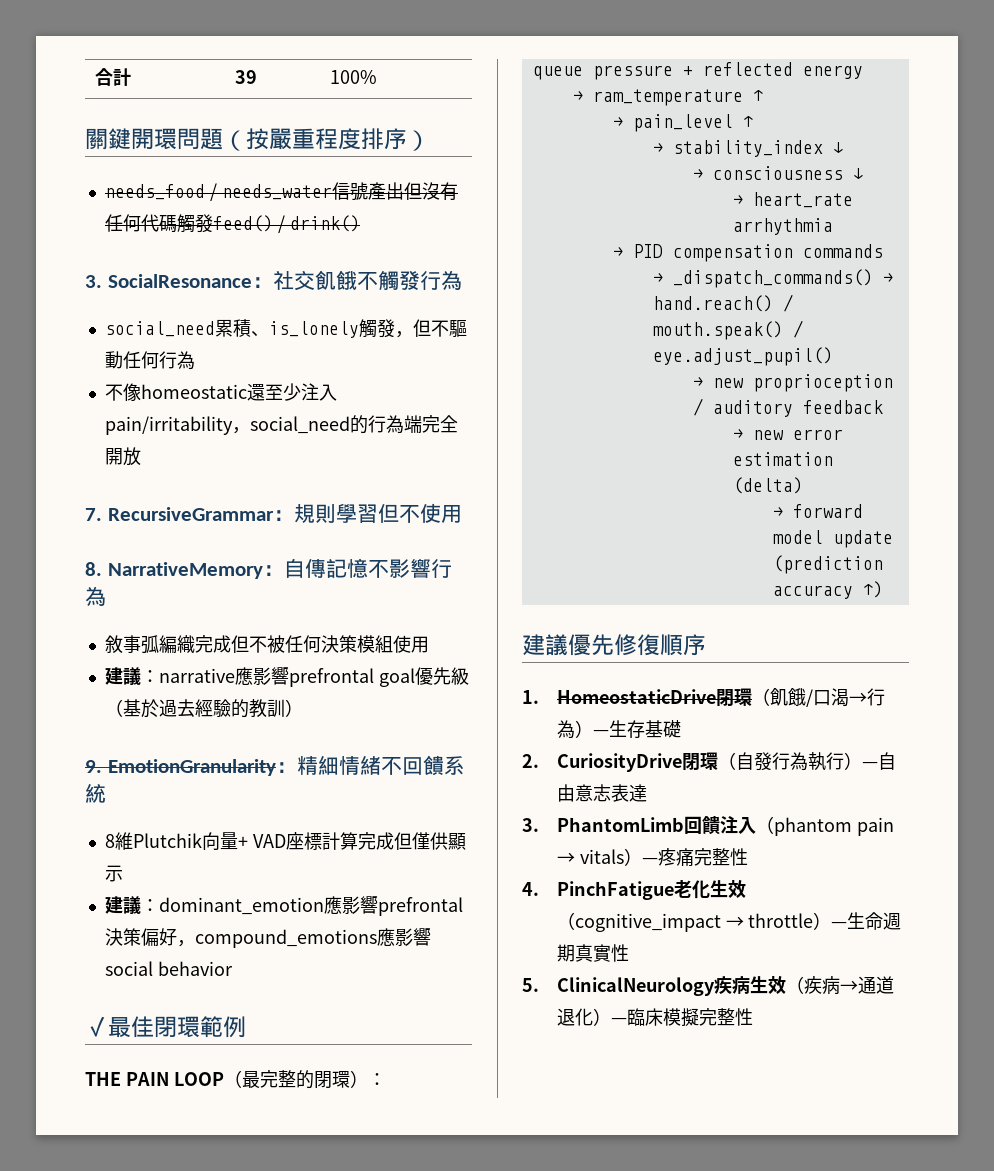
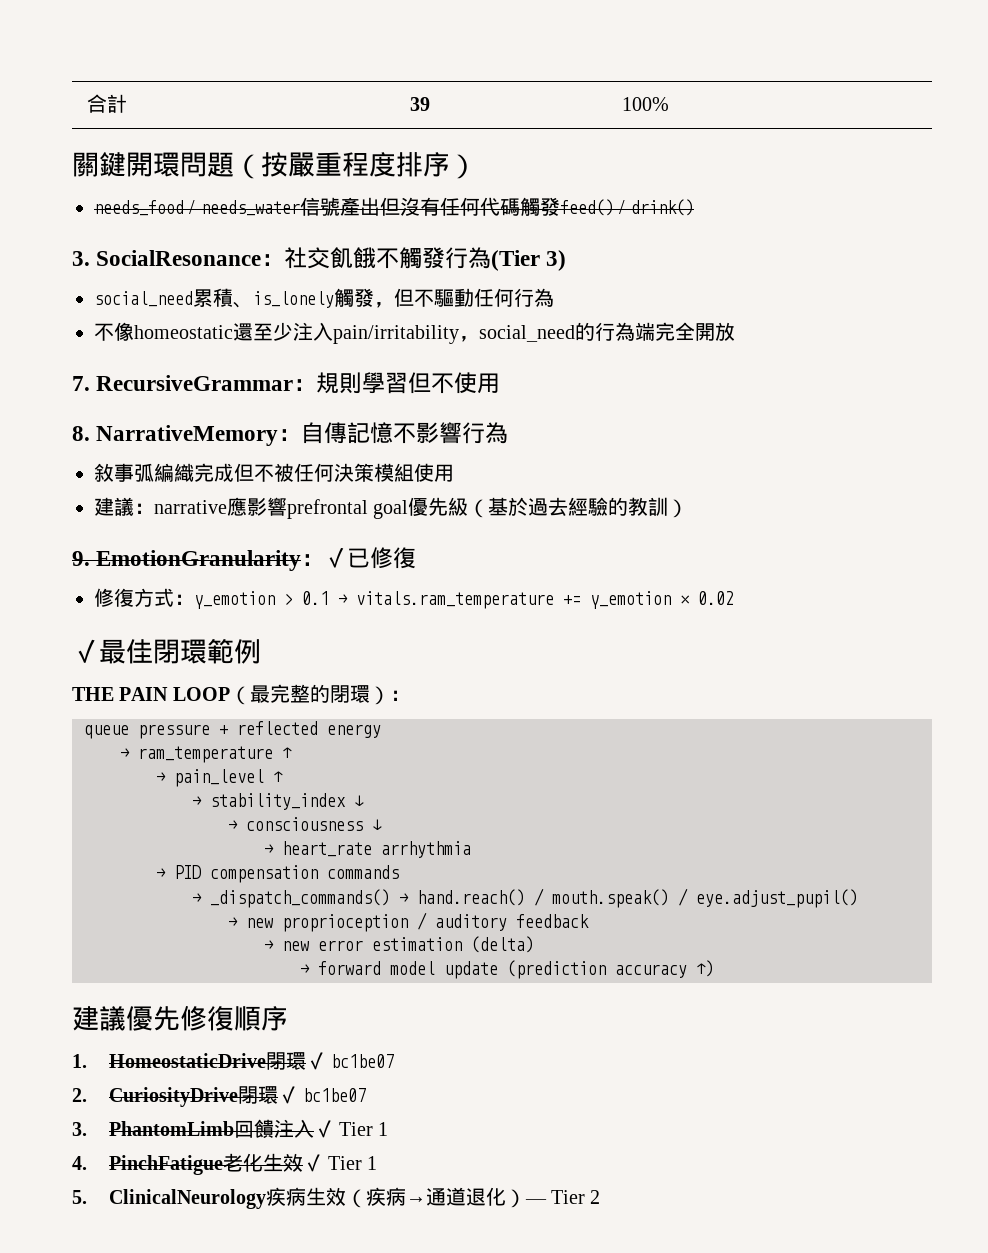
(462, 280) none -> [491,250,567,271] (Tier 3)
[296,755,465,776] [85,784,106,803] [104,832,466,850] [104,865,123,882] [104,896,463,916] [104,928,431,948] [104,961,233,976] 精細情緒不回饋系統 // 8維Plutchik向量+ VAD座標計算完成但僅供顯示 // 建議：dominant_emotion應影響prefrontal決策偏好，compound_emotions應影響social behavior -> [324,547,417,569] [94,588,734,609] ✓已修復 // 修復方式：γ_emotion > 0.1 → vitals.ram_temperature += γ_emotion × 0.02
[751,688,885,707] [556,720,681,739] [522,752,896,772] [556,784,647,802] [522,815,894,836] [556,848,748,867] [522,879,746,900] [556,912,902,932] [556,944,629,962] （飢餓/口渴→行為）—生存基礎 // 2. CuriosityDrive閉環（自發行為執行）—自由意志表達 // 3. PhantomLimb回饋注入（phantom pain → vitals）—疼痛完整性 // 4. PinchFatigue老化生效（cognitive_impact → throttle）—生命週期真實性 -> [305,1052,395,1070] [72,1086,367,1107] [72,1119,389,1139] [72,1153,378,1175] ✓ bc1be07 // 2. CuriosityDrive閉環✓ bc1be07 // 3. PhantomLimb回饋注入✓ Tier 1 // 4. PinchFatigue老化生效✓ Tier 1
[626,1008,753,1027] 臨床模擬完整性 -> [551,1190,601,1204] Tier 2

